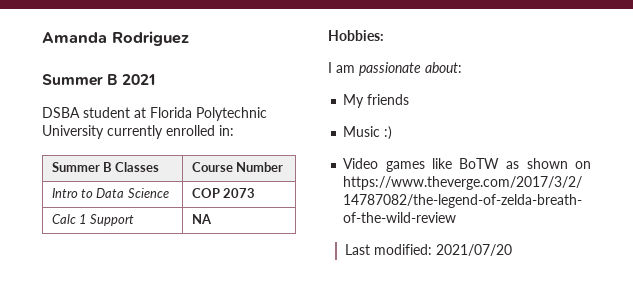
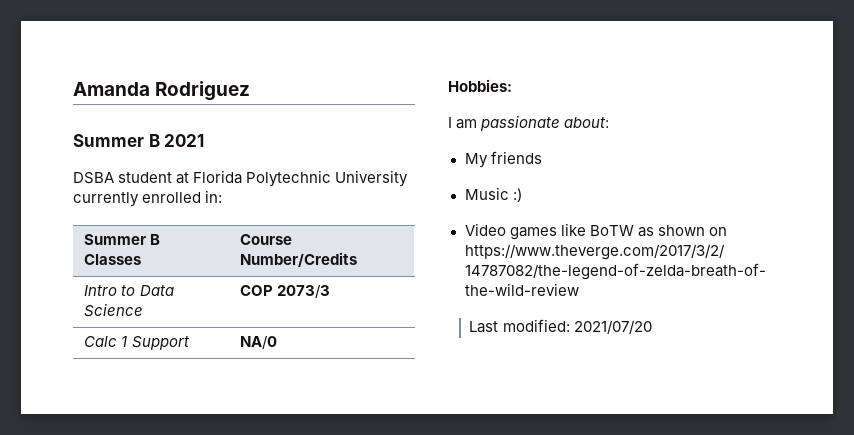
[236,162,284,172] Number -> [240,252,358,267] Number/Credits
[223,188,256,198] 2073 -> [277,284,331,298] 2073/3
[191,214,212,224] NA -> [240,335,278,349] NA/0

